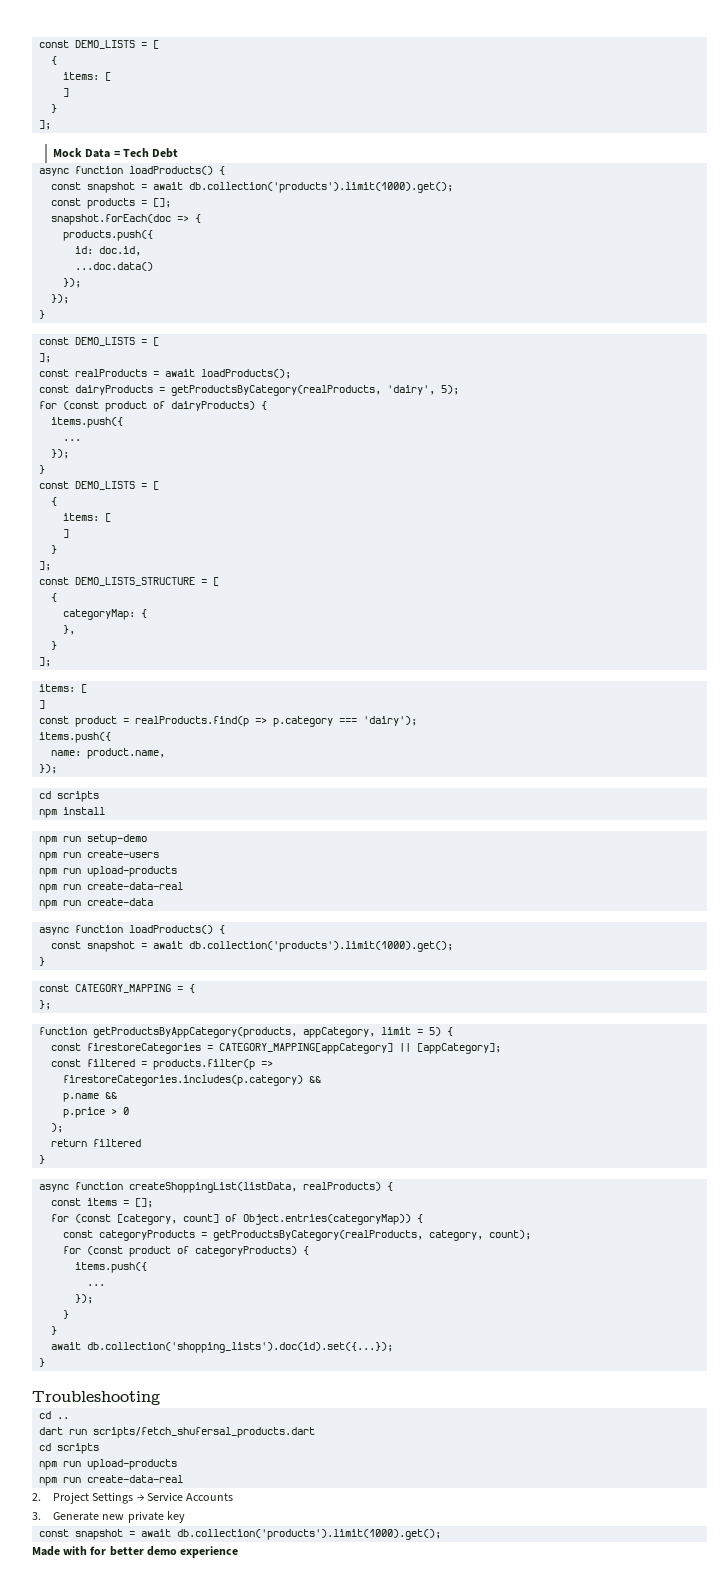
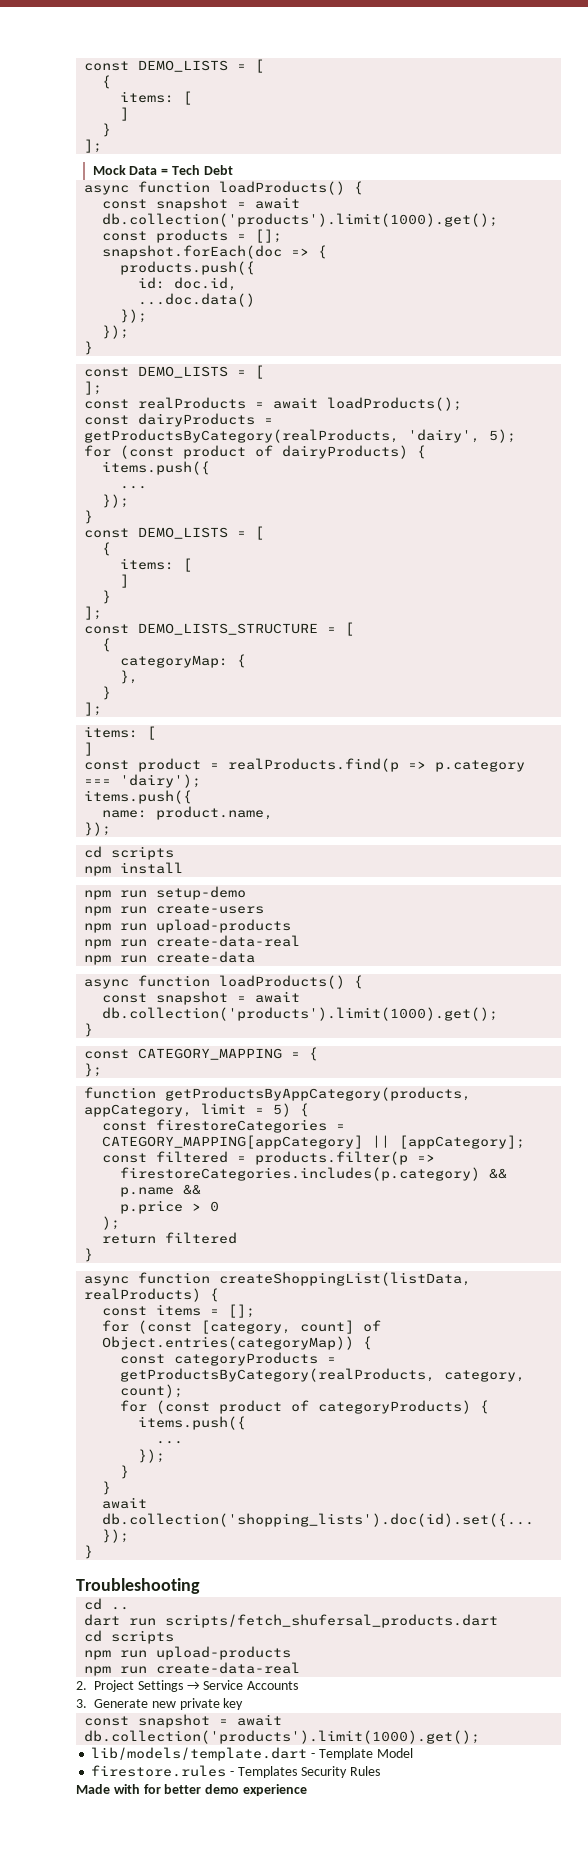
(442, 1534) none -> [91,1747,413,1761] [91,1765,380,1778] // lib/models/template.dart - Template Model // firestore.rules - Templates Security Rules

